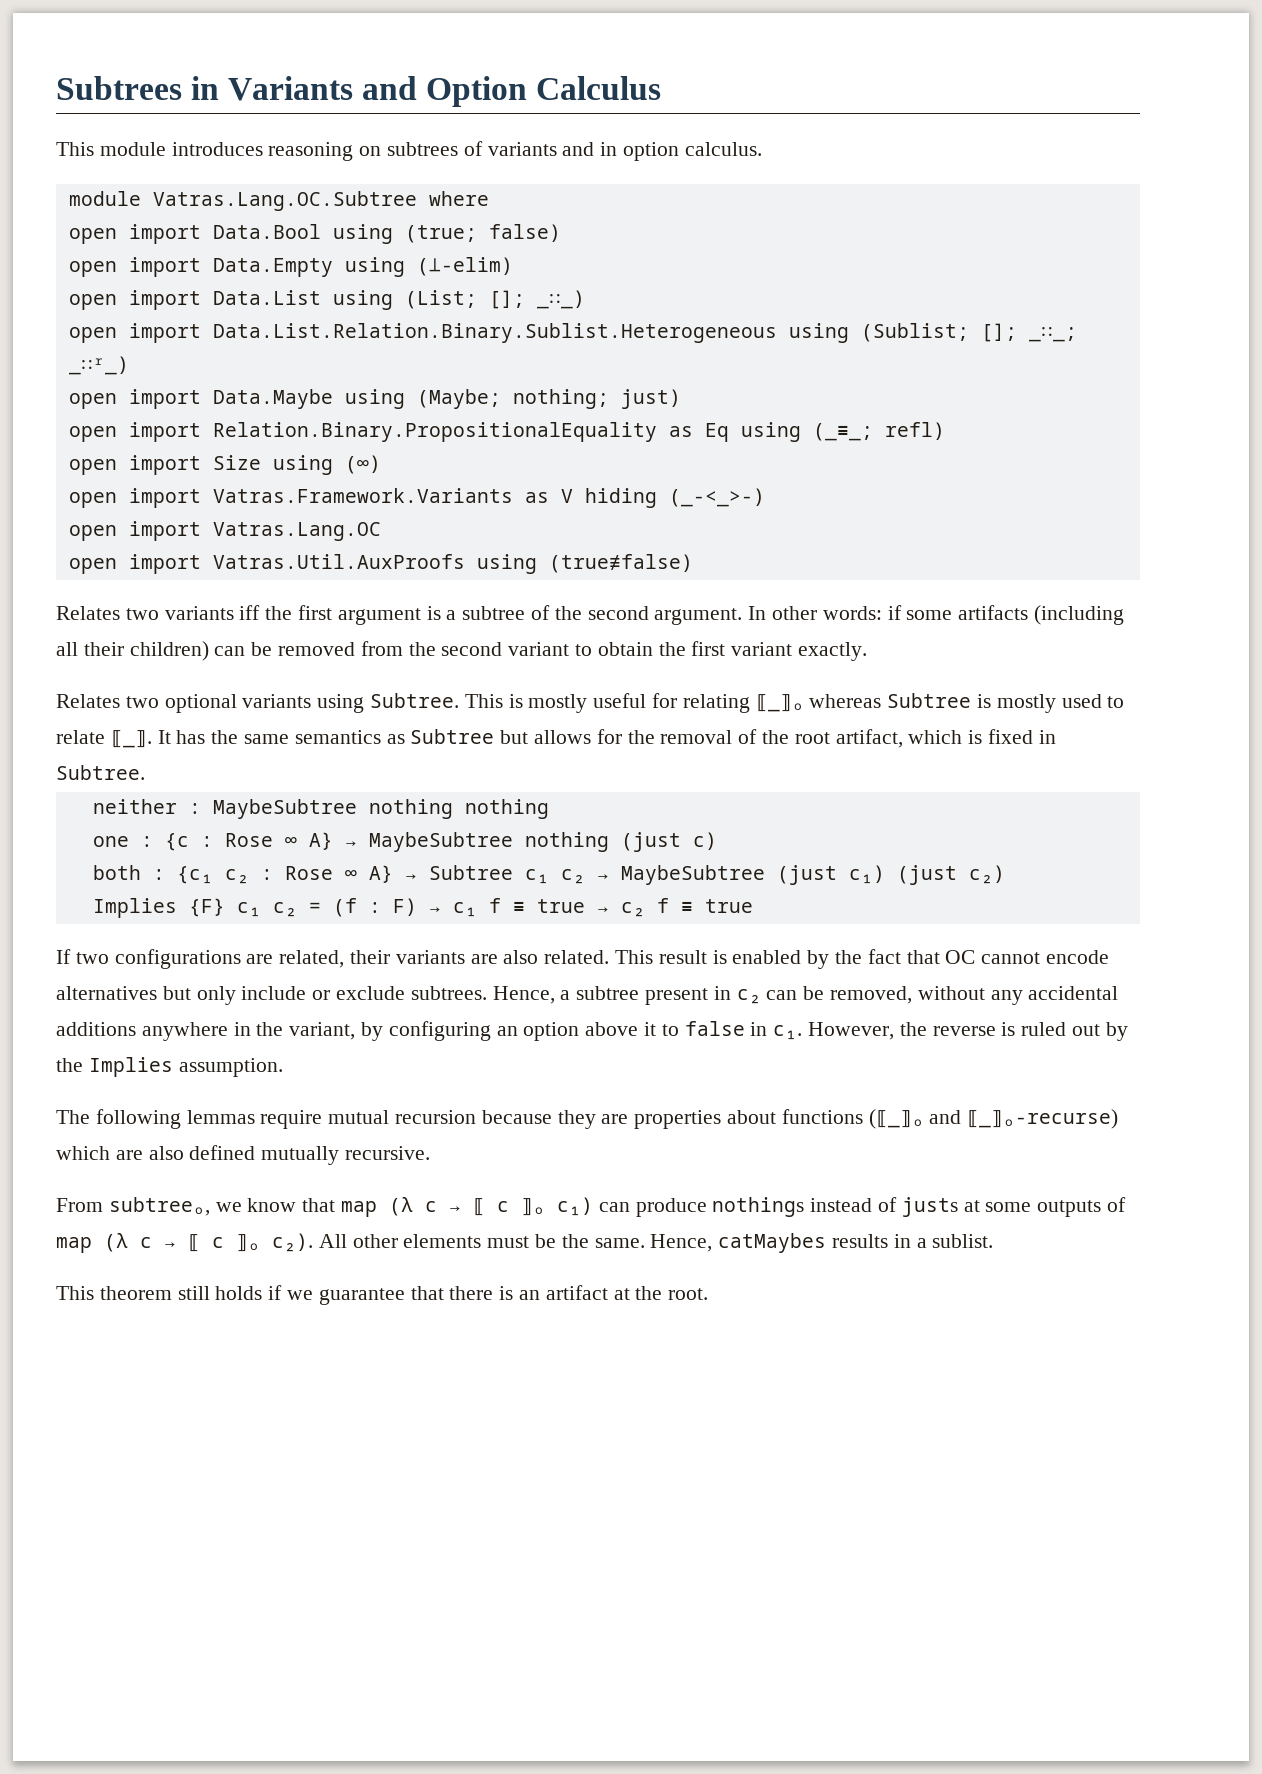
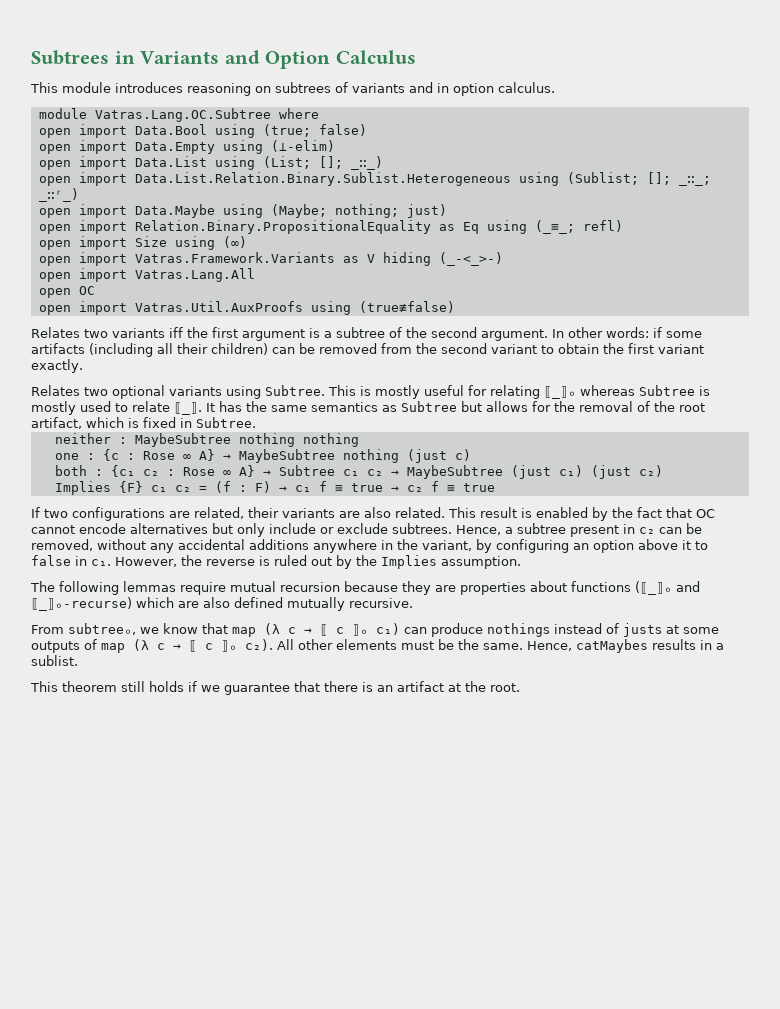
[212,522,381,541] Vatras.Lang.OC -> [134,268,255,282] [38,286,95,298] Vatras.Lang.All // open OC

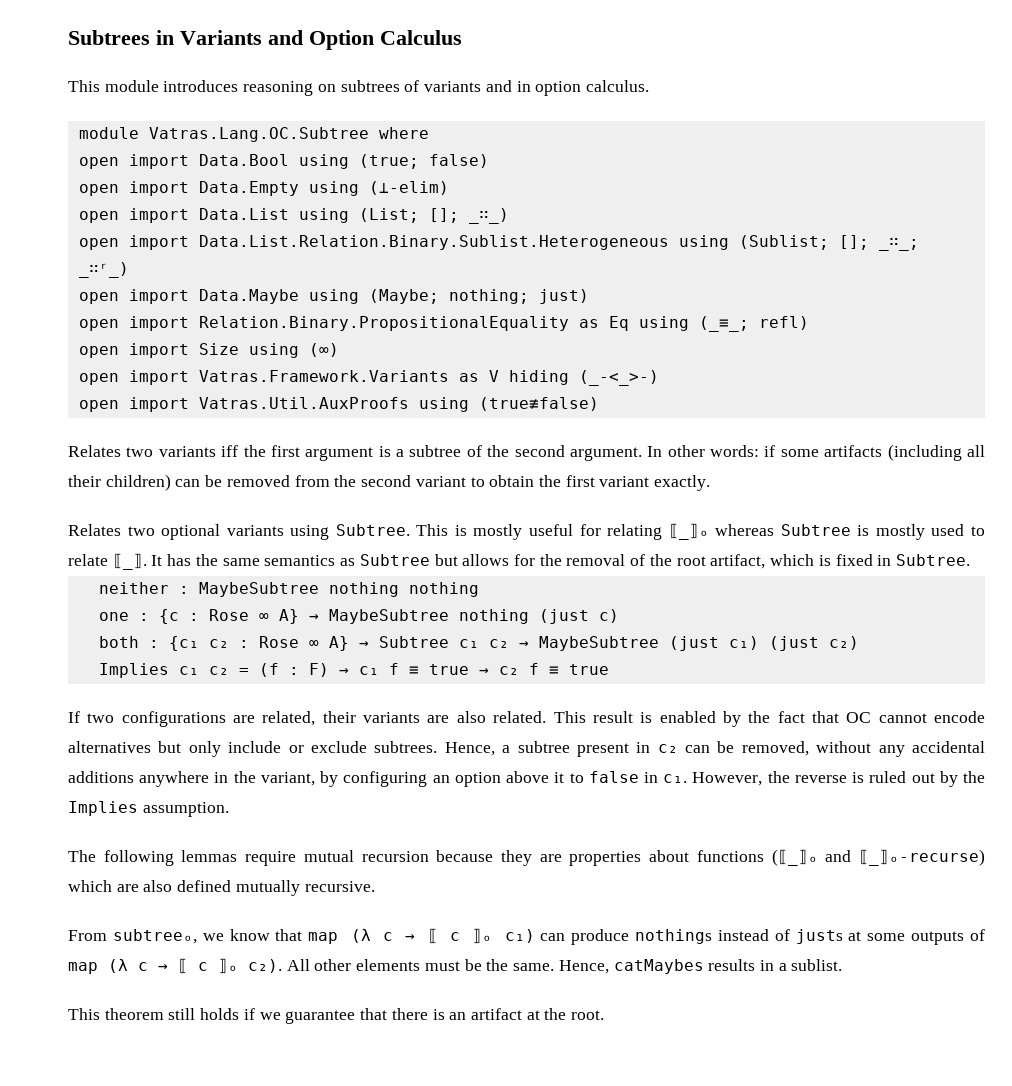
[38,268,255,282] [38,286,95,298] // open import Vatras.Lang.All // open OC -> (659, 378) none
[118,481,143,493] {F} -> (169, 670) none

